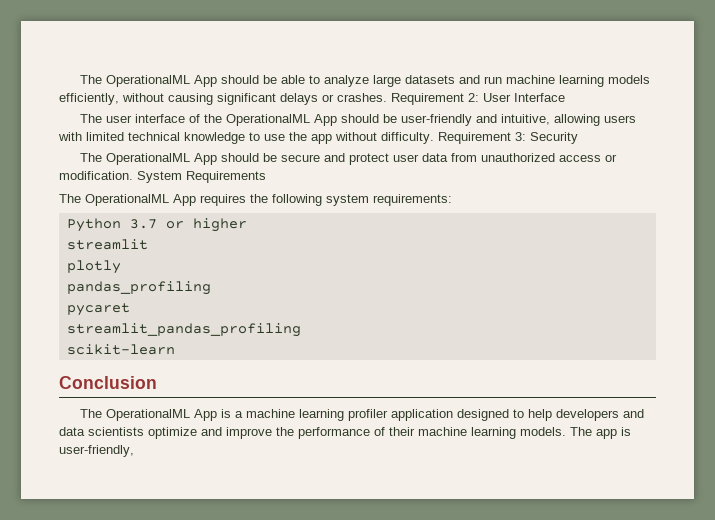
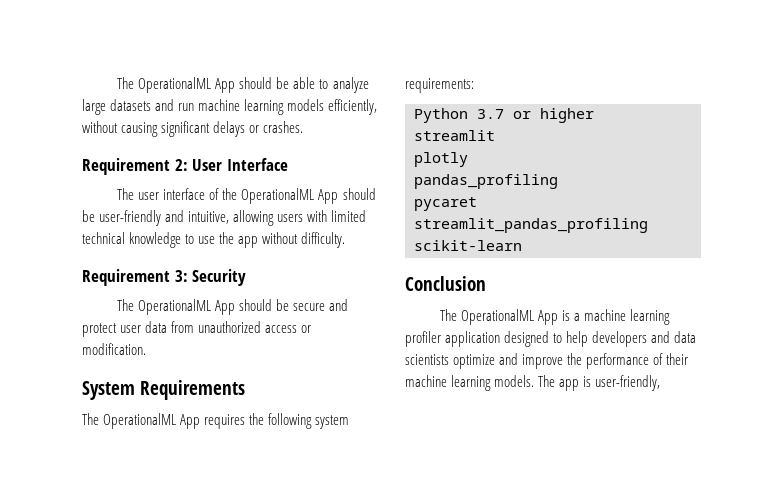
(387, 97) none -> (304, 127) //
(434, 138) none -> (346, 240) //
(133, 175) none -> (146, 349) //

